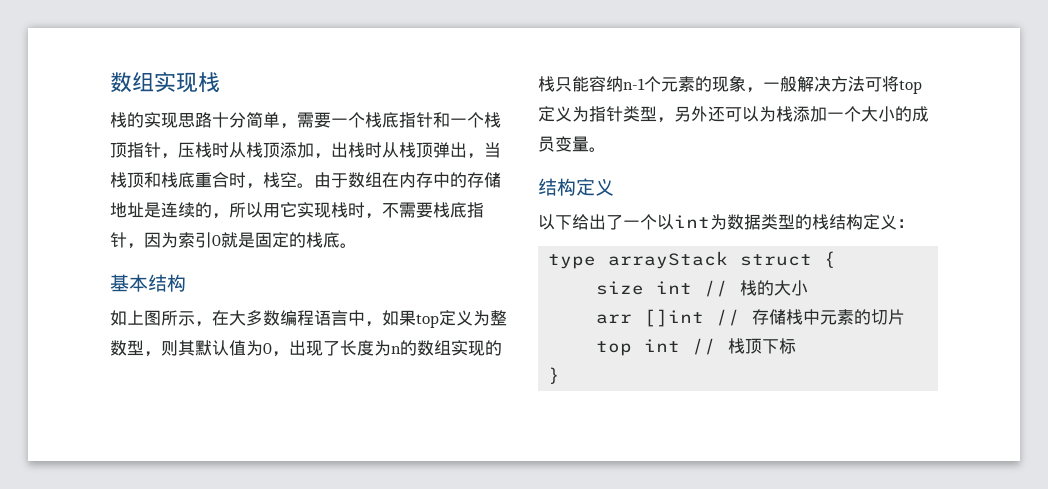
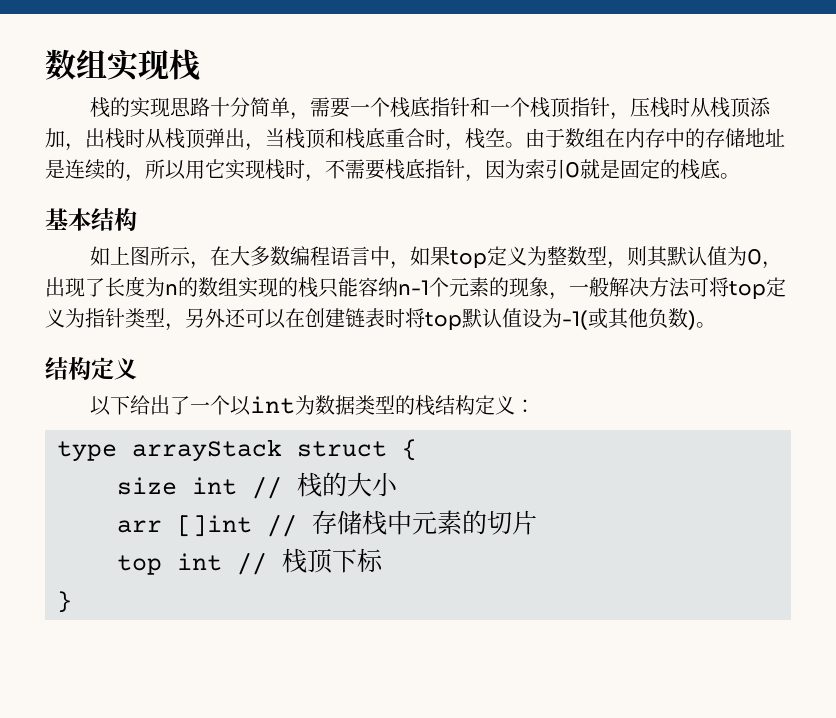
[759,106,929,122] [538,136,589,152] 为栈添加一个大小的成员变量 -> [285,308,696,331] 在创建链表时将top默认值设为-1(或其他负数)

